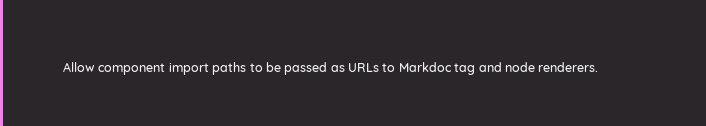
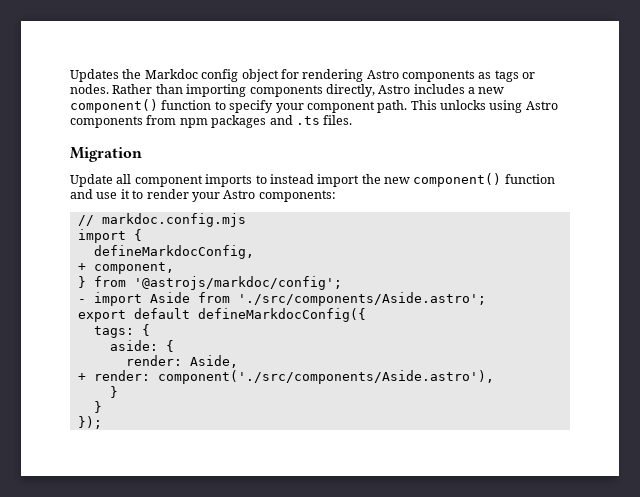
[63,62,599,75] Allow component import paths to be passed as URLs to Markdoc tag and node renderers. -> [70,69,536,82] [70,84,505,97] [70,99,558,113] [70,115,353,128] [70,147,142,162] [70,173,555,187] [70,189,336,202] [77,213,246,227] [77,229,142,243] [93,245,254,259] [77,262,174,274] [77,276,342,290] [77,292,486,306] [77,308,366,322] [93,324,150,338] [109,340,174,352] [125,355,238,368] [77,370,494,384] [109,386,118,398] [93,401,102,413] [77,416,102,429] Updates the Markdoc config object for rendering Astro components as tags or nodes. Rather than importing components directly, Astro includes a new component() function to specify your component path. This unlocks using Astro components from npm packages and .ts files. // Migration // Update all component imports to instead import the new component() function and use it to render your Astro components: // // markdoc.config.mjs // import { // defineMarkdocConfig, // + component, // } from '@astrojs/markdoc/config'; // - import Aside from './src/components/Aside.astro'; // export default defineMarkdocConfig({ // tags: { // aside: { // render: Aside, // + render: component('./src/components/Aside.astro'), // } // } // });

